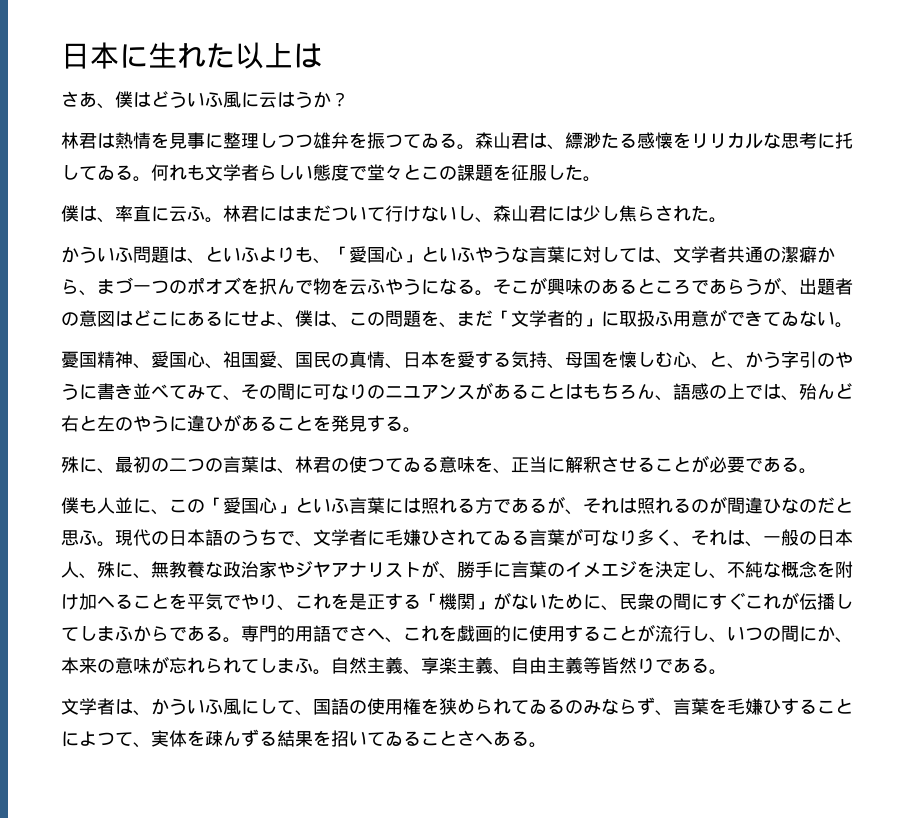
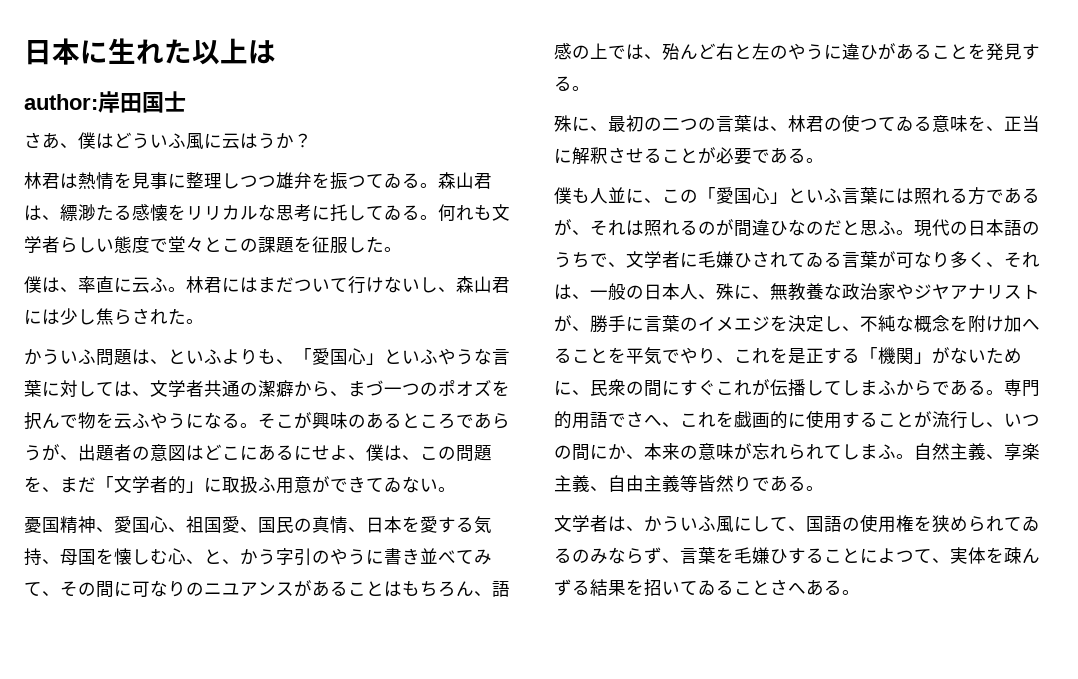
(322, 55) none -> [24,91,186,113] // author:岸田国士

